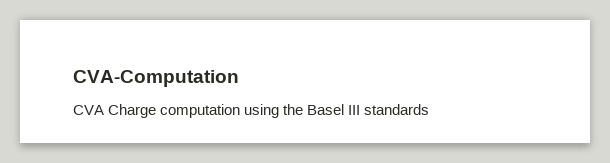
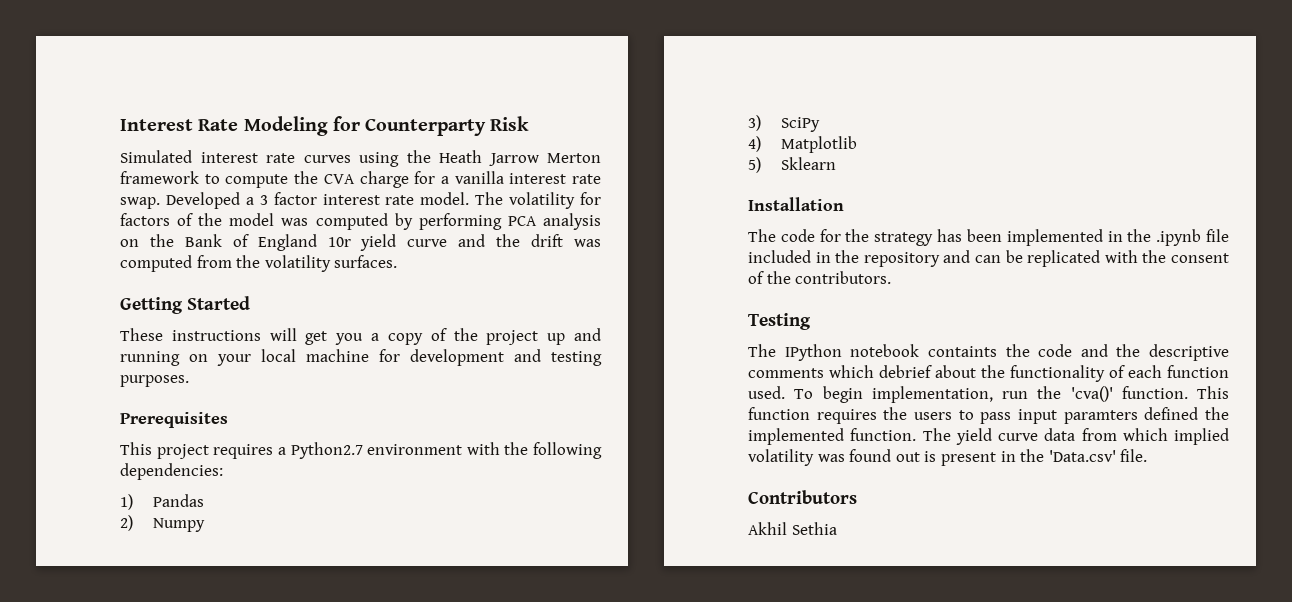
[73,70,239,87] [73,104,430,118] CVA-Computation // CVA Charge computation using the Basel III standards -> [120,116,530,136] [120,150,601,167] [120,171,601,188] [120,192,601,209] [120,213,601,230] [120,234,602,251] [120,255,398,272] [120,296,250,314] [120,328,601,345] [120,349,602,366] [120,375,189,387] [120,412,228,428] [120,442,602,459] [120,463,223,480] [120,494,204,510] [120,515,205,532] [748,115,820,132] [748,136,857,153] [748,157,836,173] [748,197,844,211] [748,229,1229,246] [748,250,1229,267] [748,271,892,284] [748,313,811,330] [748,344,1229,361] [748,365,1229,382] [748,386,1229,403] [748,407,1229,424] [748,428,1229,445] [748,449,1148,466] [748,490,857,504] [748,522,837,535] Interest Rate Modeling for Counterparty Risk // Simulated interest rate curves using the Heath Jarrow Merton framework to compute the CVA charge for a vanilla interest rate swap. Developed a 3 factor interest rate model. The volatility for factors of the model was computed by performing PCA analysis on the Bank of England 10r yield curve and the drift was computed from the volatility surfaces. // Getting Started // These instructions will get you a copy of the project up and running on your local machine for development and testing purposes. // Prerequisites // This project requires a Python2.7 environment with the following dependencies: // 1) Pandas // 2) Numpy // 3) SciPy // 4) Matplotlib // 5) Sklearn // Installation // The code for the strategy has been implemented in the .ipynb file included in the repository and can be replicated with the consent of the contributors. // Testing // The IPython notebook containts the code and the descriptive comments which debrief about the functionality of each function used. To begin implementation, run the 'cva()' function. This function requires the users to pass input paramters defined the implemented function. The yield curve data from which implied volatility was found out is present in the 'Data.csv' file. // Contributors // Akhil Sethia

